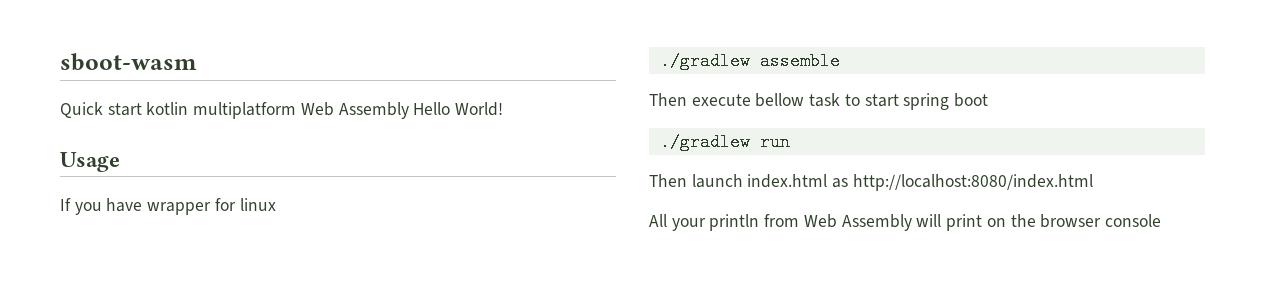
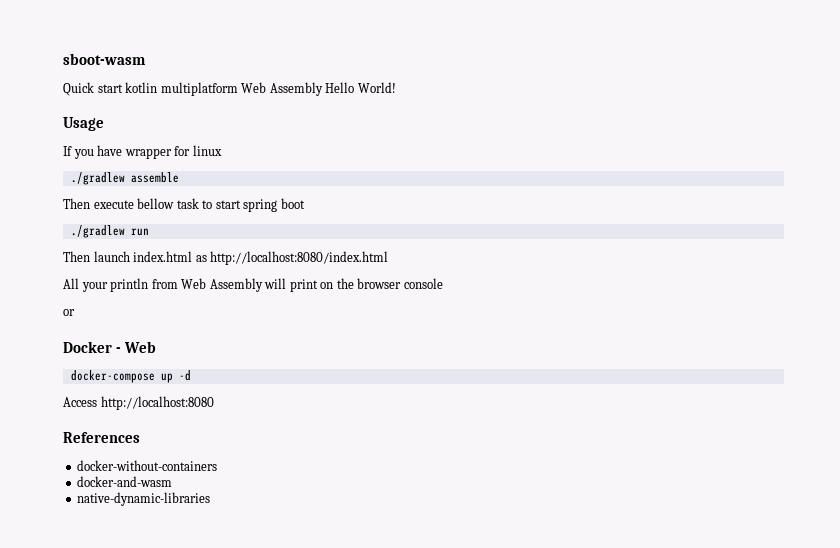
(1161, 220) none -> [63,309,75,316] [63,341,157,353] [70,370,191,383] [63,396,214,410] [63,432,140,443] [77,460,218,471] [77,476,173,487] [77,492,211,506] // or // Docker - Web // docker-compose up -d // Access http://localhost:8080 // References // docker-without-containers // docker-and-wasm // native-dynamic-libraries

